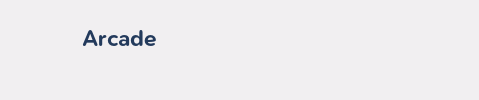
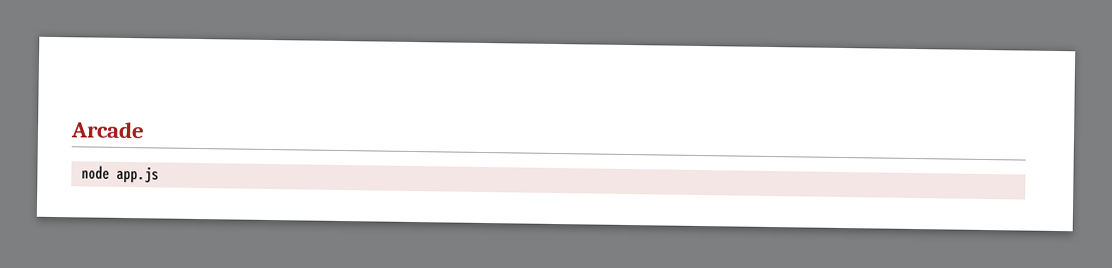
(157, 38) none -> [80,165,159,184] // node app.js

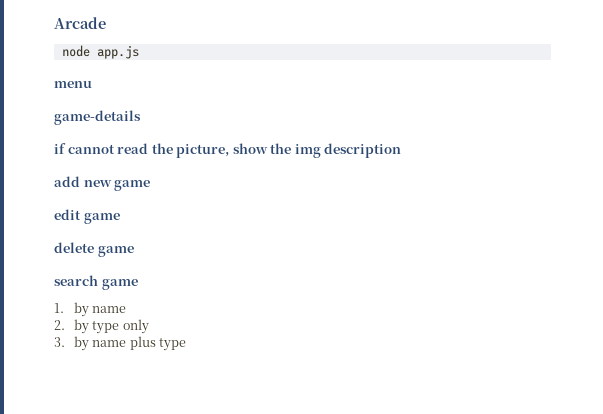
(159, 175) none -> [54,80,92,88] [54,110,141,125] [54,143,402,158] [54,176,151,191] [54,209,120,224] [54,242,134,257] [54,275,138,290] [54,302,127,317] [54,319,149,334] [54,336,186,351] // menu // game-details // if cannot read the picture, show the img description // add new game // edit game // delete game // search game // 1. by name // 2. by type only // 3. by name plus type

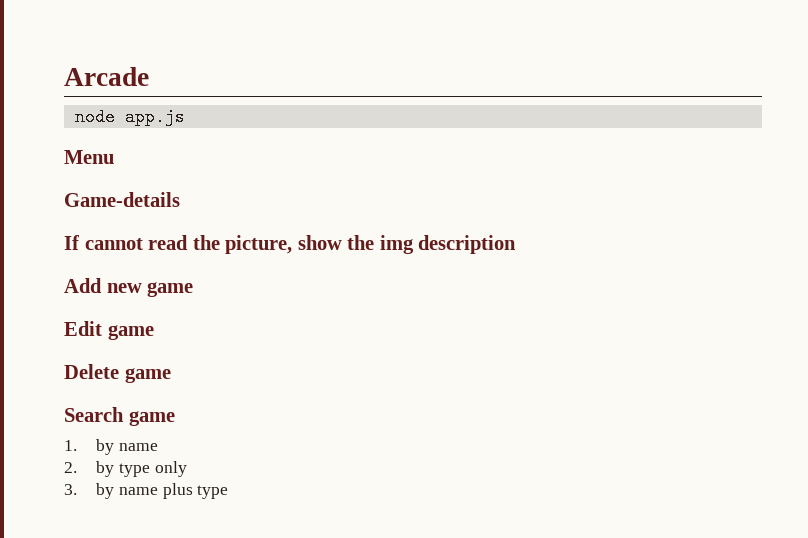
[54,80,92,88] [54,110,141,125] [54,143,66,154] menu // game-details // if -> [64,150,114,164] [64,192,180,207] [64,235,80,250] Menu // Game-details // If
[54,176,80,187] add -> [64,278,102,293] Add
[54,209,120,224] [54,242,134,257] [54,275,98,286] edit game // delete game // search -> [64,321,154,340] [64,364,171,383] [64,407,124,422] Edit game // Delete game // Search

